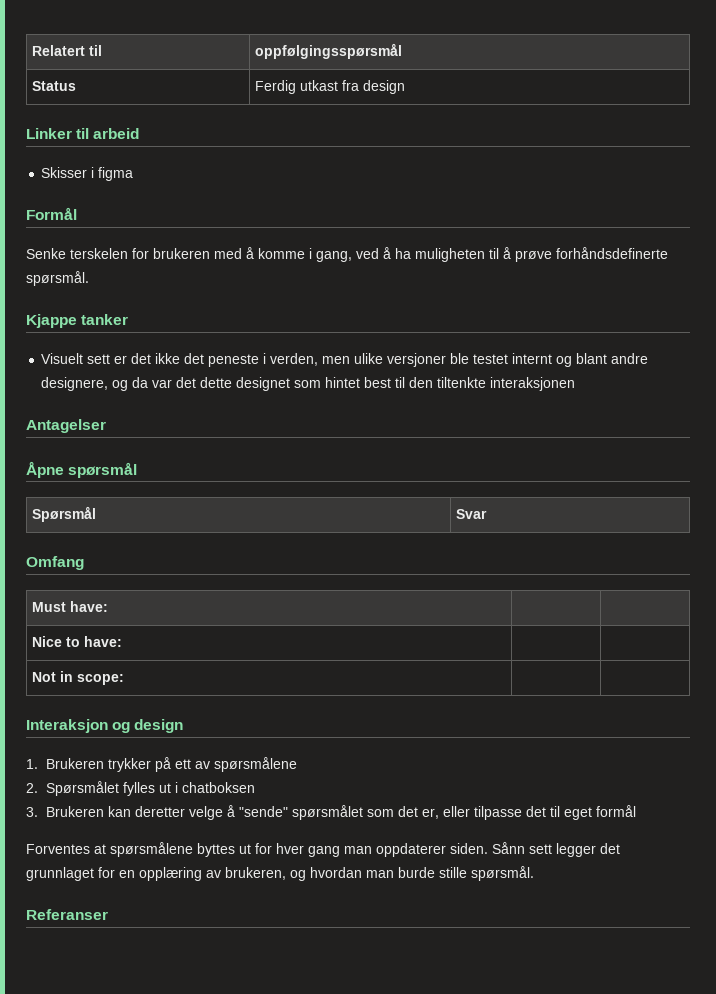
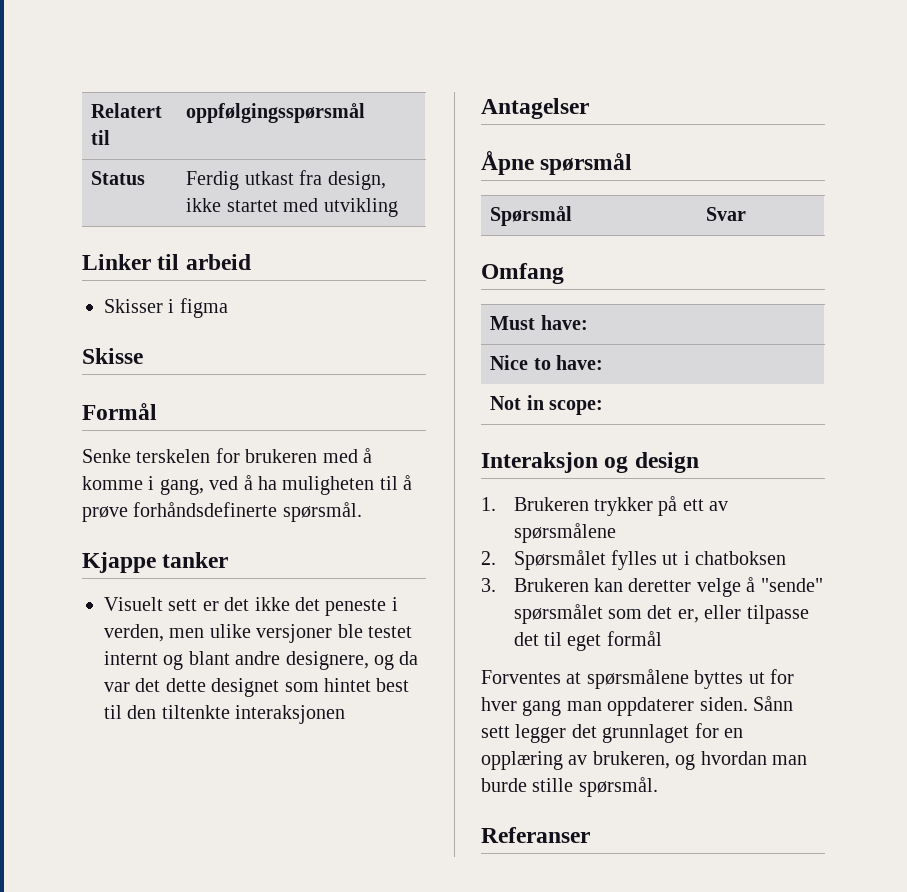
[363,80,406,94] design -> [327,171,386,190] [186,198,398,217] design, ikke startet med utvikling
(134, 174) none -> [82,348,143,364] // Skisse

